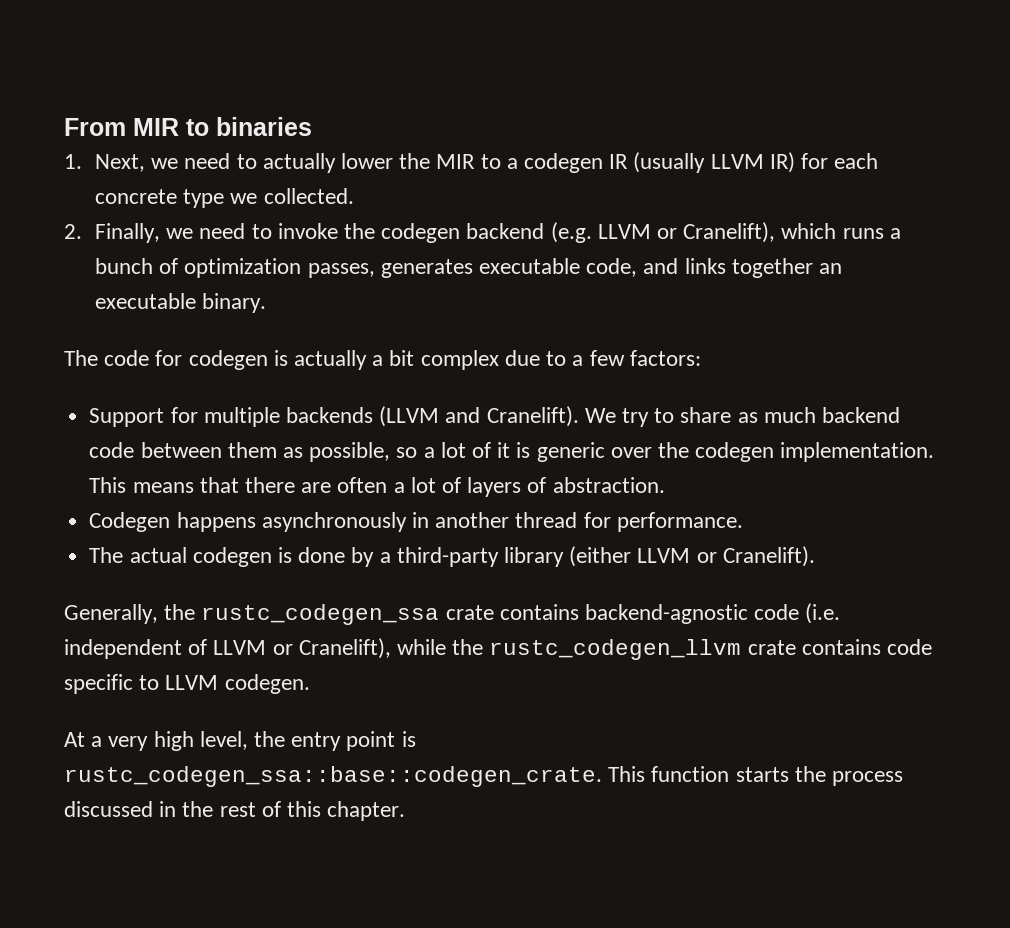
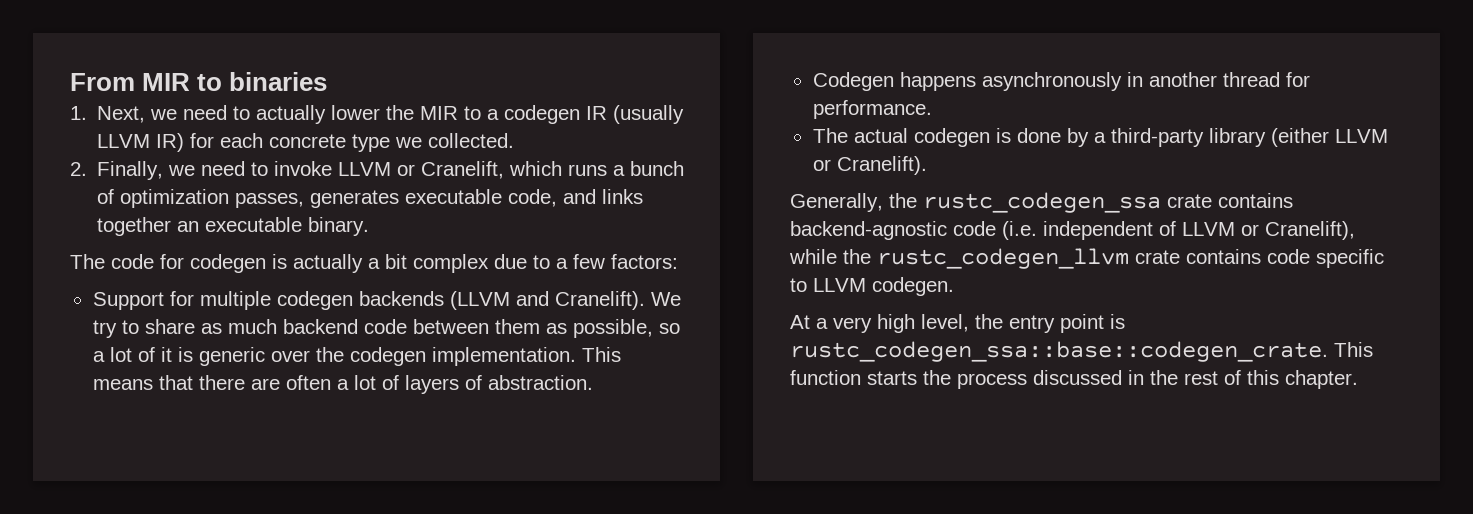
[343,222,776,243] the codegen backend (e.g. LLVM or Cranelift), -> [338,161,505,179] LLVM or Cranelift,
(280, 417) none -> [276,291,353,310] codegen

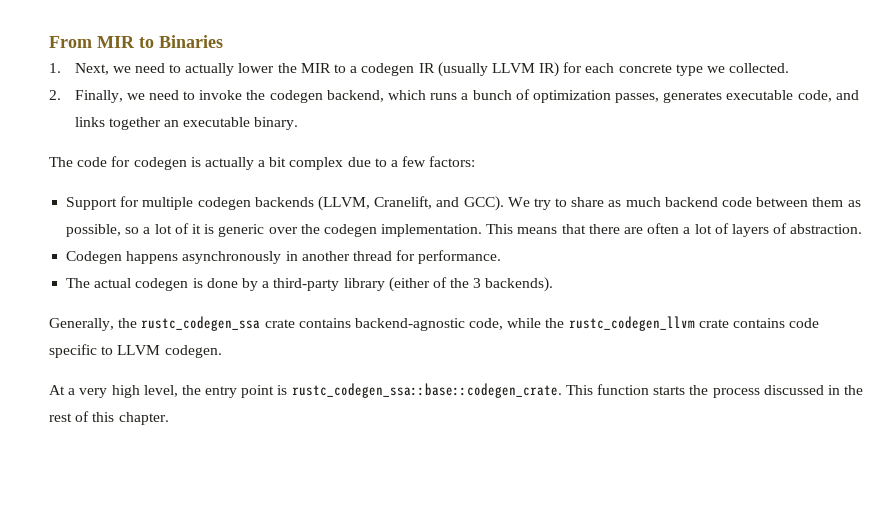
[229,72,328,91] binaries -> [159,35,223,48] Binaries
[338,161,505,179] LLVM or Cranelift, -> [246,90,384,103] the codegen backend,
[449,291,645,310] (LLVM and Cranelift). -> [317,196,504,211] (LLVM, Cranelift, and GCC).
[1334,129,1388,143] [812,156,927,175] LLVM or Cranelift). -> [432,277,554,292] of the 3 backends).
[953,221,1355,240] code (i.e. independent of LLVM or Cranelift), -> [469,318,504,330] code,

